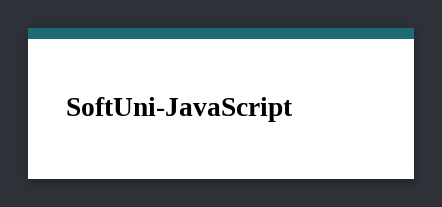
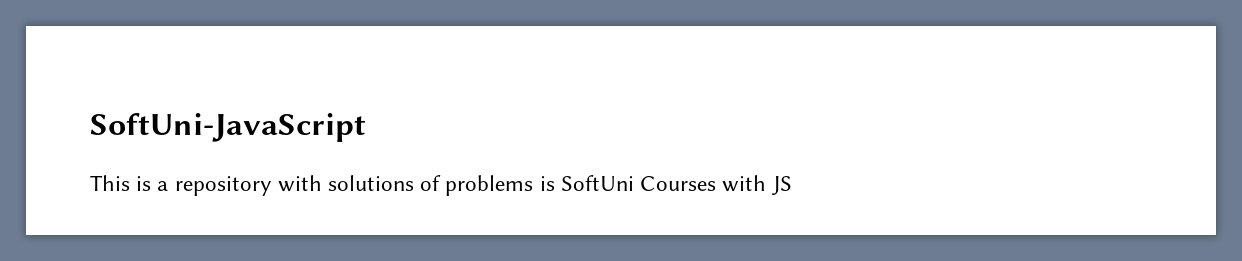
(293, 109) none -> [90,175,792,196] // This is a repository with solutions of problems is SoftUni Courses with JS

